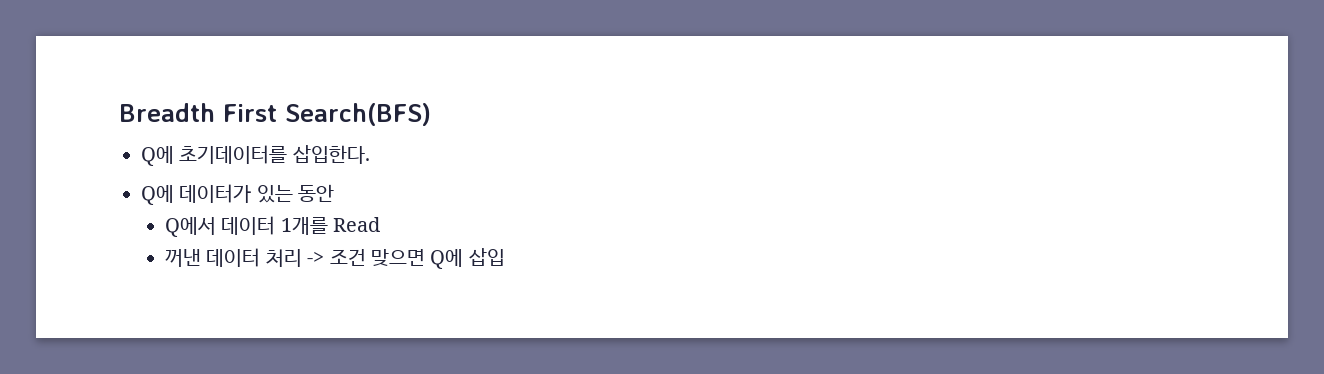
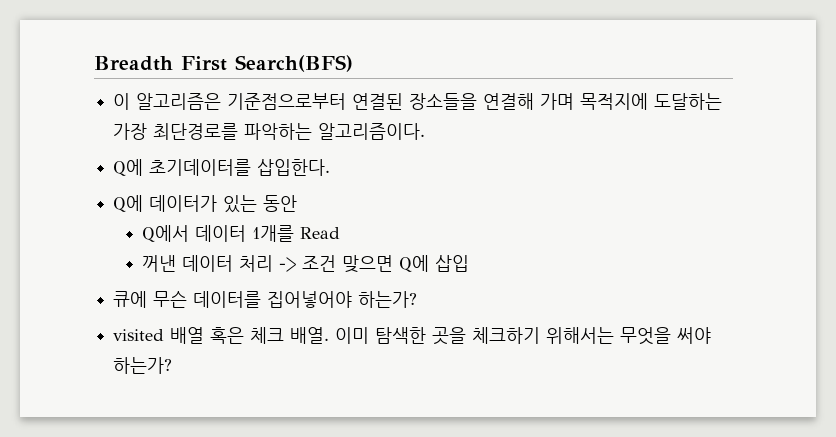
(431, 114) none -> [113,93,723,110] [113,123,426,140] // 이 알고리즘은 기준점으로부터 연결된 장소들을 연결해 가며 목적지에 도달하는 가장 최단경로를 파악하는 알고리즘이다.
(505, 257) none -> [113,290,418,308] [113,327,712,345] [113,357,173,374] // 큐에 무슨 데이터를 집어넣어야 하는가? // visited 배열 혹은 체크 배열. 이미 탐색한 곳을 체크하기 위해서는 무엇을 써야 하는가?

